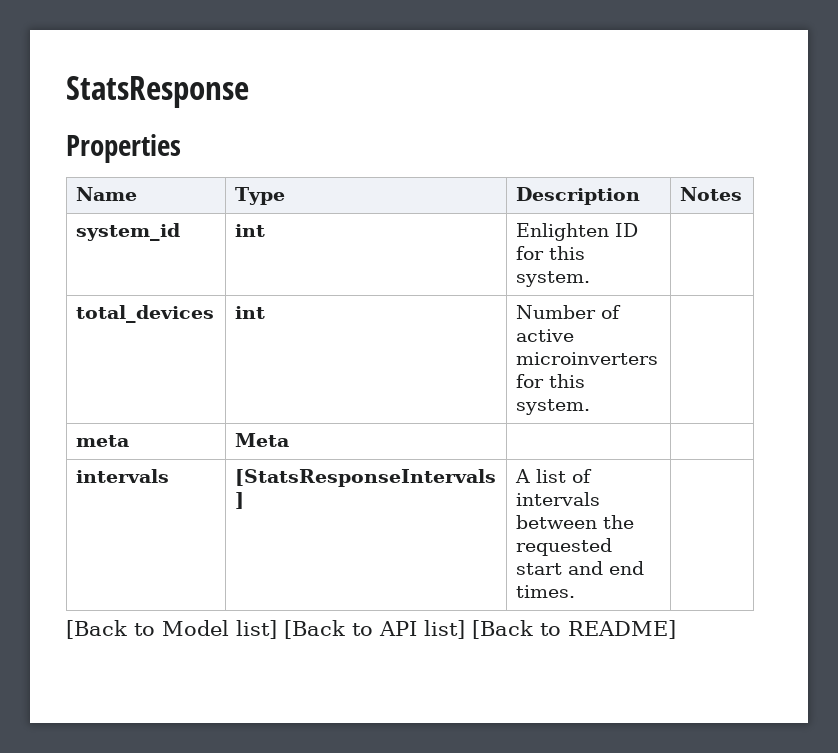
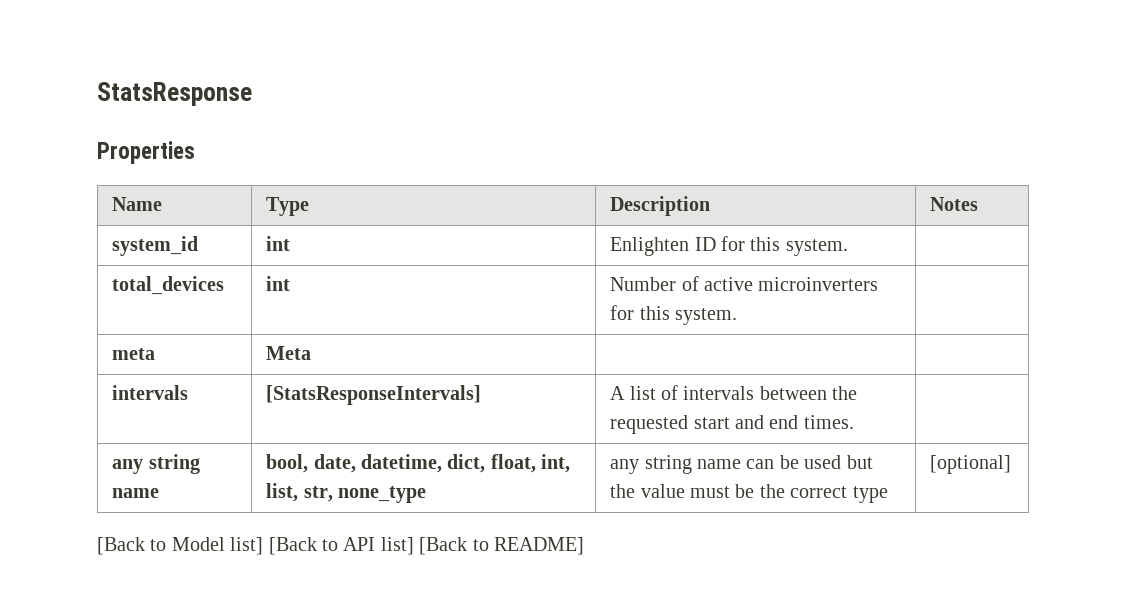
(576, 591) none -> [112,454,200,474] [112,488,160,498] [266,454,571,473] [266,483,427,503] [610,455,873,474] [610,484,888,503] [930,455,1012,474] // any string name | bool, date, datetime, dict, float, int, list, str, none_type | any string name can be used but the value must be the correct type | [optional]

